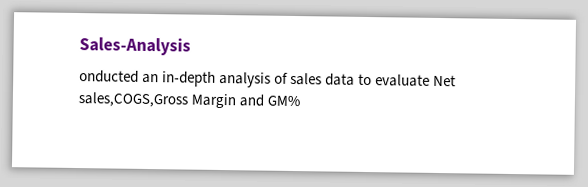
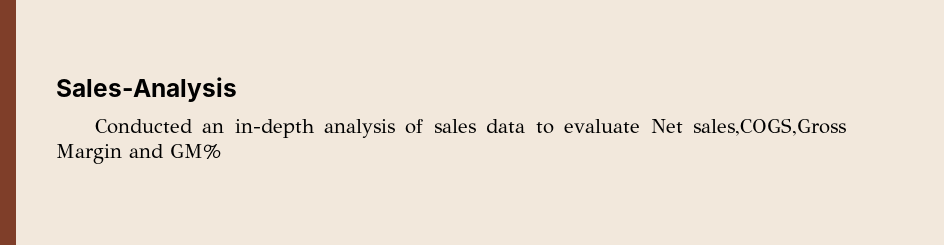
[79,70,139,83] onducted -> [94,119,193,134] Conducted

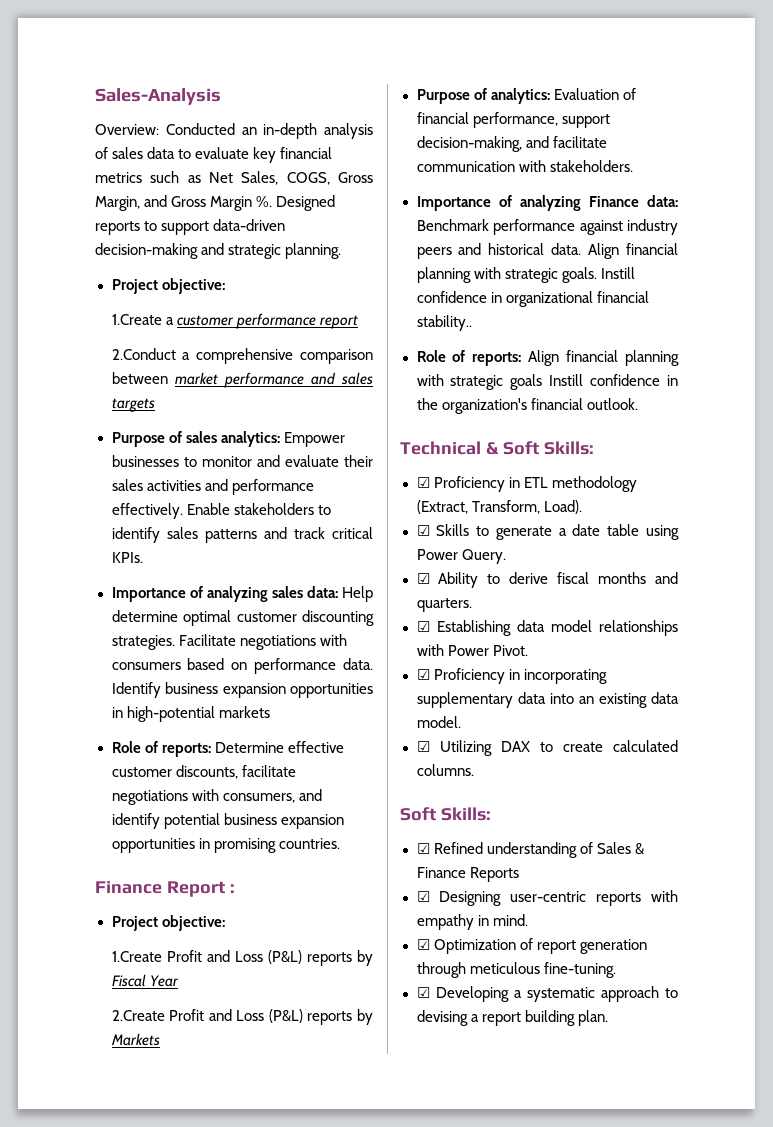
(237, 89) none -> [95,124,159,135] Overview:
[650,118,846,136] [56,144,221,164] Net sales,COGS,Gross Margin and GM% -> [253,147,333,163] [95,171,374,185] [95,195,336,211] [95,219,286,235] [95,243,342,259] [111,278,225,294] [111,313,358,329] [111,348,373,364] [111,372,373,388] [111,398,155,412] [111,431,345,447] [111,455,373,467] [111,479,314,495] [111,503,331,519] [111,527,373,543] [111,552,143,563] [111,586,373,602] [111,610,374,626] [111,634,347,650] [111,658,373,674] [111,682,373,698] [111,706,270,722] [111,741,344,757] [111,765,296,779] [111,789,322,805] [111,813,344,829] [111,838,340,853] [95,881,235,897] [111,915,225,931] [111,950,373,966] [111,974,179,987] [111,1009,373,1025] [110,1033,160,1046] [416,88,636,104] [416,112,610,128] [416,136,607,152] [416,160,633,172] [416,195,678,211] [416,219,678,235] [416,243,678,259] [416,267,635,283] [416,291,649,307] [416,315,472,331] [416,350,679,366] [416,374,678,390] [416,398,638,414] [400,441,594,455] [416,476,637,492] [416,500,582,514] [416,524,679,540] [416,549,506,564] [416,572,678,588] [416,598,472,612] [416,620,678,636] [416,644,528,656] [416,668,607,684] [416,692,679,708] [416,716,461,728] [416,740,678,756] [416,764,474,776] [400,807,491,821] [416,842,644,858] [416,867,519,882] [416,890,678,906] [416,914,528,930] [416,938,647,954] [416,962,616,978] [416,986,678,1002] [416,1010,608,1026] key financial metrics such as Net Sales, COGS, Gross Margin, and Gross Margin %. Designed reports to support data-driven decision-making and strategic planning. // Project objective: // 1.Create a customer performance report // 2.Conduct a comprehensive comparison between market performance and sales targets // Purpose of sales analytics: Empower businesses to monitor and evaluate their sales activities and performance effectively. Enable stakeholders to identify sales patterns and track critical KPIs. // Importance of analyzing sales data: Help determine optimal customer discounting strategies. Facilitate negotiations with consumers based on performance data. Identify business expansion opportunities in high-potential markets // Role of reports: Determine effective customer discounts, facilitate negotiations with consumers, and identify potential business expansion opportunities in promising countries. // Finance Report : // Project objective: // 1.Create Profit and Loss (P&L) reports by Fiscal Year // 2.Create Profit and Loss (P&L) reports by Markets // Purpose of analytics: Evaluation of financial performance, support decision-making, and facilitate communication with stakeholders. // Importance of analyzing Finance data: Benchmark performance against industry peers and historical data. Align financial planning with strategic goals. Instill confidence in organizational financial stability.. // Role of reports: Align financial planning with strategic goals Instill confidence in the organization's financial outlook. // Technical & Soft Skills: // ☑ Proficiency in ETL methodology (Extract, Transform, Load). // ☑ Skills to generate a date table using Power Query. // ☑ Ability to derive fiscal months and quarters. // ☑ Establishing data model relationships with Power Pivot. // ☑ Proficiency in incorporating supplementary data into an existing data model. // ☑ Utilizing DAX to create calculated columns. // Soft Skills: // ☑ Refined understanding of Sales & Finance Reports // ☑ Designing user-centric reports with empathy in mind. // ☑ Optimization of report generation through meticulous fine-tuning. // ☑ Developing a systematic approach to devising a report building plan.

